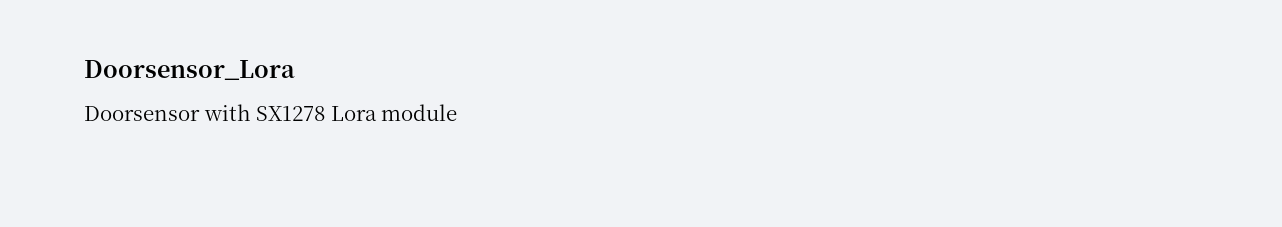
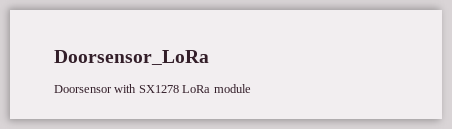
[84,60,295,80] Doorsensor_Lora -> [54,50,209,65] Doorsensor_LoRa
[330,106,377,121] Lora -> [182,85,211,93] LoRa

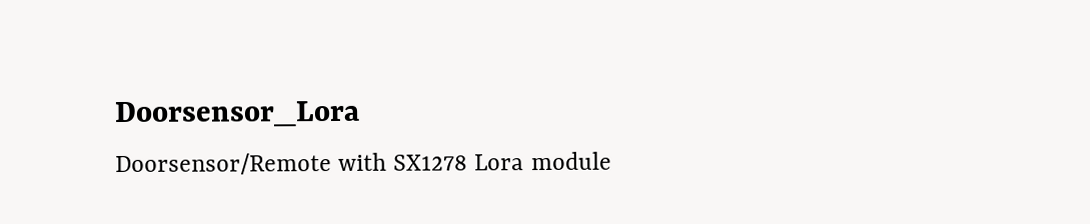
[54,50,209,65] [54,85,112,93] Doorsensor_LoRa // Doorsensor -> [114,100,360,128] [115,153,332,176] Doorsensor_Lora // Doorsensor/Remote
[182,85,211,93] LoRa -> [474,154,525,171] Lora

